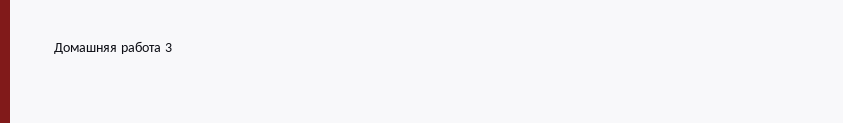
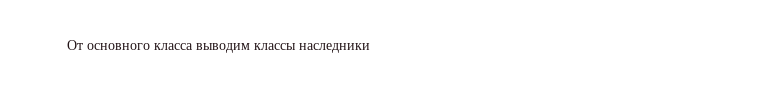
[54,41,172,54] Домашняя работа 3 -> [67,40,370,53] От основного класса выводим классы наследники

